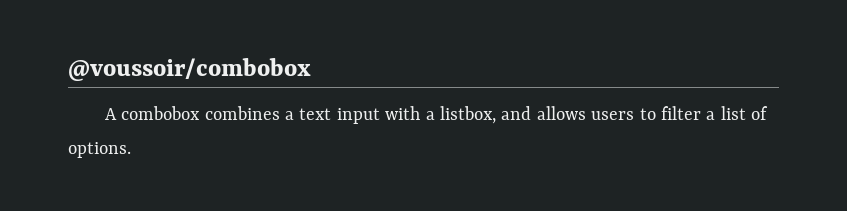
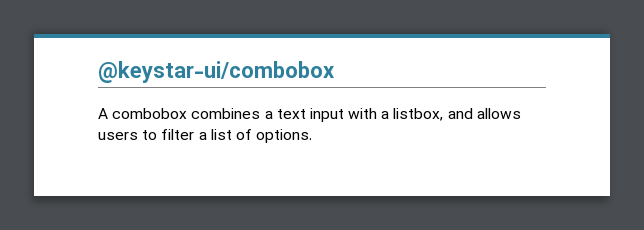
[68,58,311,81] @voussoir/combobox -> [98,61,335,83] @keystar-ui/combobox

